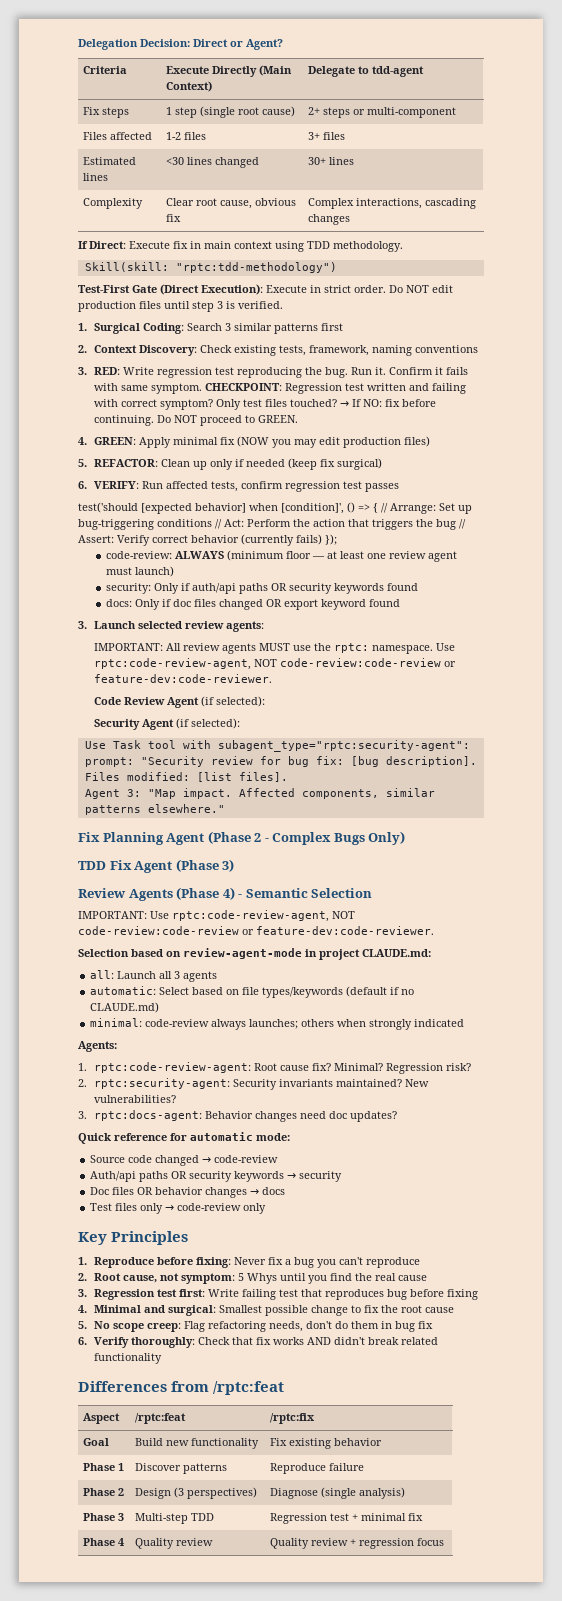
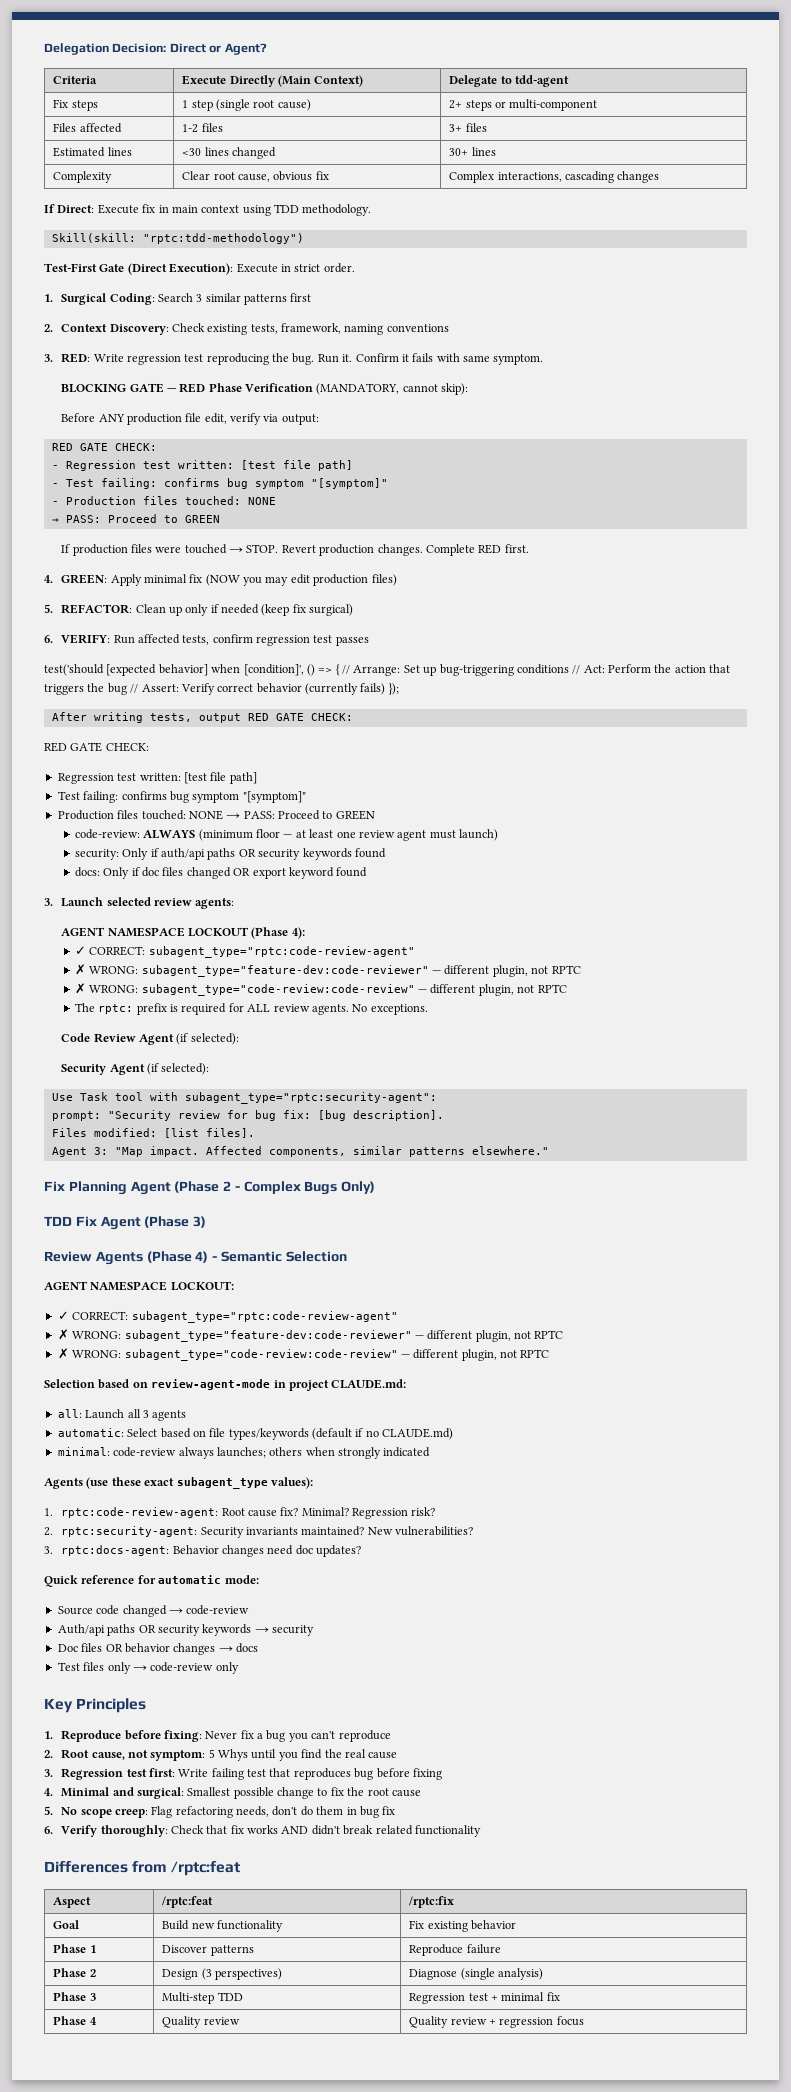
[389,285,453,293] [78,301,283,312] Do NOT edit production files until step 3 is verified. -> (355, 268) none
[205,383,467,394] [94,399,437,410] [94,415,299,426] CHECKPOINT: Regression test written and failing with correct symptom? Only test files touched? → If NO: fix before continuing. Do NOT proceed to GREEN. -> [61,383,469,395] [61,413,319,425] [51,443,157,451] [51,460,353,471] [51,478,388,489] [51,496,276,505] [51,514,220,523] [61,544,529,556] // BLOCKING GATE — RED Phase Verification (MANDATORY, cannot skip): // Before ANY production file edit, verify via output: // RED GATE CHECK: // - Regression test written: [test file path] // - Test failing: confirms bug symptom "[symptom]" // - Production files touched: NONE // → PASS: Proceed to GREEN // If production files were touched → STOP. Revert production changes. Complete RED first.
(337, 539) none -> [51,712,353,723] [44,742,149,752] [57,772,257,784] [57,791,306,803] [57,810,375,820] // After writing tests, output RED GATE CHECK: // RED GATE CHECK: // Regression test written: [test file path] // Test failing: confirms bug symptom "[symptom]" // Production files touched: NONE → PASS: Proceed to GREEN
[94,643,456,654] [94,658,457,670] [94,674,273,683] IMPORTANT: All review agents MUST use the rptc: namespace. Use rptc:code-review-agent, NOT code-review:code-review or feature-dev:code-reviewer. -> [61,927,305,939] [74,946,415,958] [74,964,581,977] [74,983,567,996] [74,1003,428,1015] AGENT NAMESPACE LOCKOUT (Phase 4): // ✓ CORRECT: subagent_type="rptc:code-review-agent" // ✗ WRONG: subagent_type="feature-dev:code-reviewer" — different plugin, not RPTC // ✗ WRONG: subagent_type="code-review:code-review" — different plugin, not RPTC // The rptc: prefix is required for ALL review agents. No exceptions.
[78,910,355,922] [78,926,434,935] IMPORTANT: Use rptc:code-review-agent, NOT code-review:code-review or feature-dev:code-reviewer. -> [44,1281,234,1291] [57,1311,398,1323] [57,1329,564,1342] [57,1348,550,1361] AGENT NAMESPACE LOCKOUT: // ✓ CORRECT: subagent_type="rptc:code-review-agent" // ✗ WRONG: subagent_type="feature-dev:code-reviewer" — different plugin, not RPTC // ✗ WRONG: subagent_type="code-review:code-review" — different plugin, not RPTC
[78,1041,117,1052] Agents: -> [44,1477,313,1489] Agents (use these exact subagent_type values):

